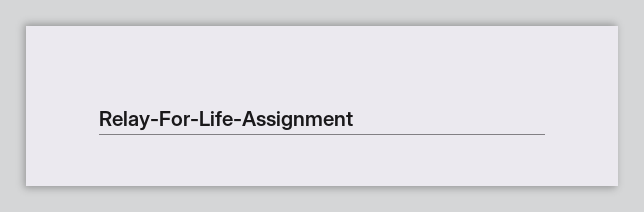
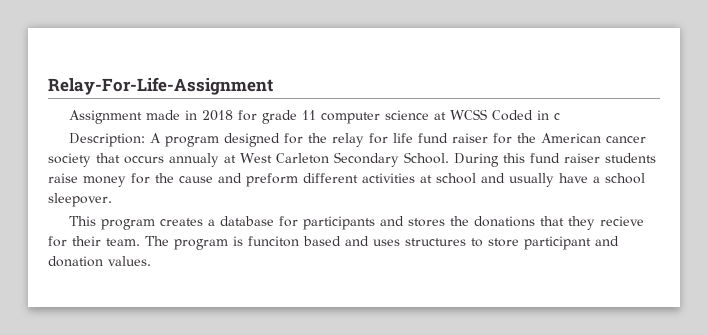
(353, 121) none -> [69,109,561,124] [69,133,647,147] [48,152,656,167] [48,173,645,187] [48,193,112,207] [69,216,645,230] [48,236,619,250] [48,256,151,267] // Assignment made in 2018 for grade 11 computer science at WCSS Coded in c // Description: A program designed for the relay for life fund raiser for the American cancer society that occurs annualy at West Carleton Secondary School. During this fund raiser students raise money for the cause and preform different activities at school and usually have a school sleepover. // This program creates a database for participants and stores the donations that they recieve for their team. The program is funciton based and uses structures to store participant and donation values.

